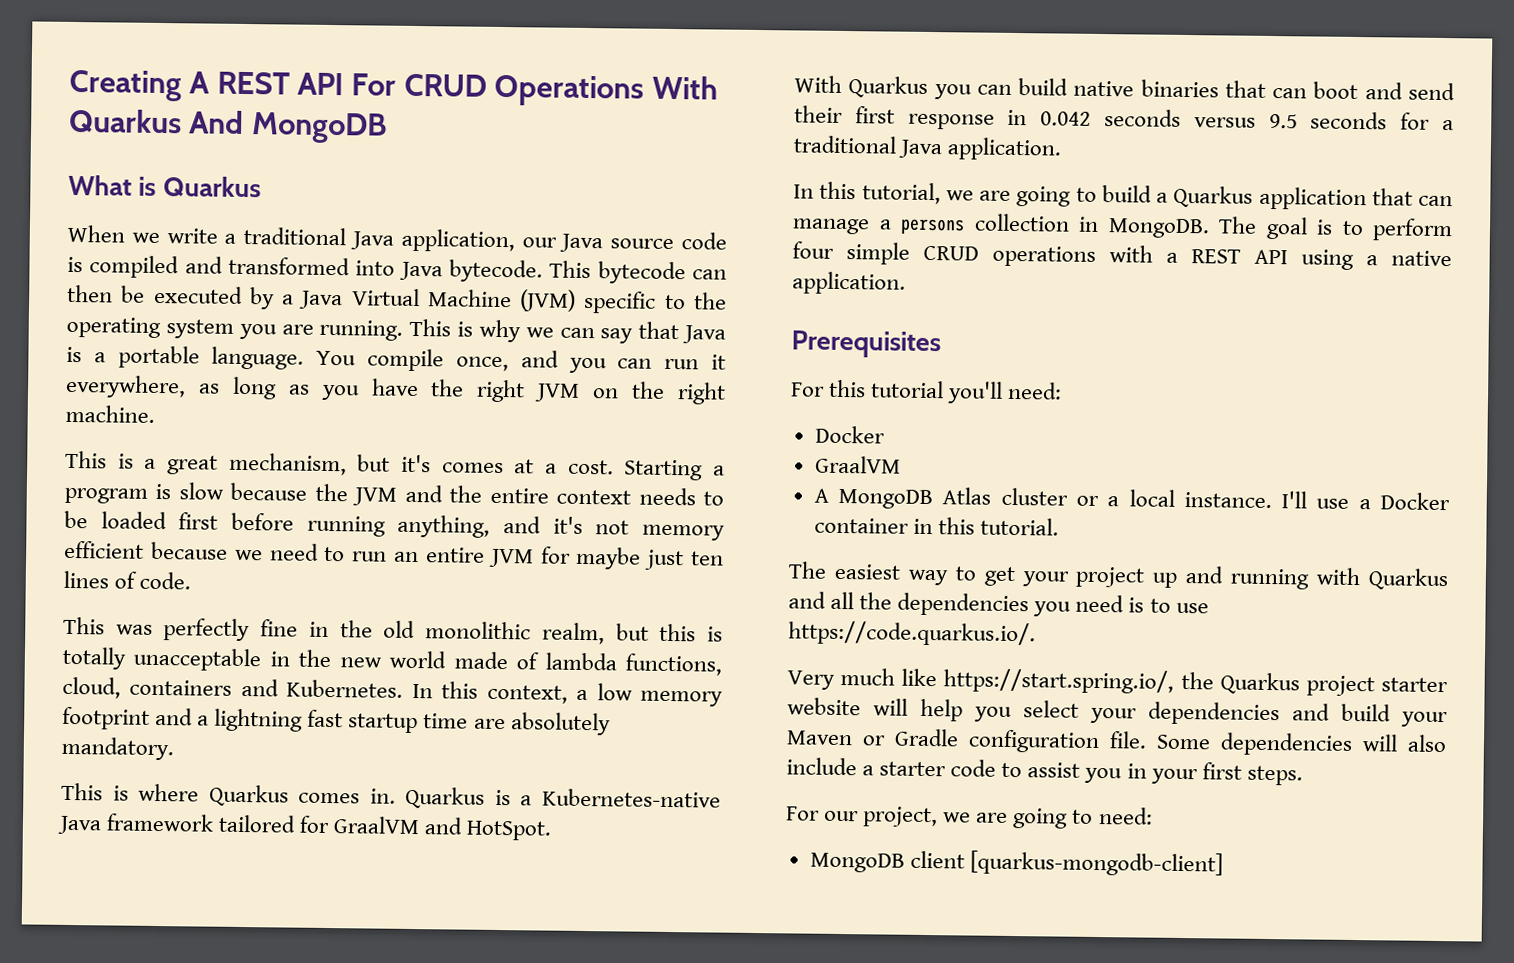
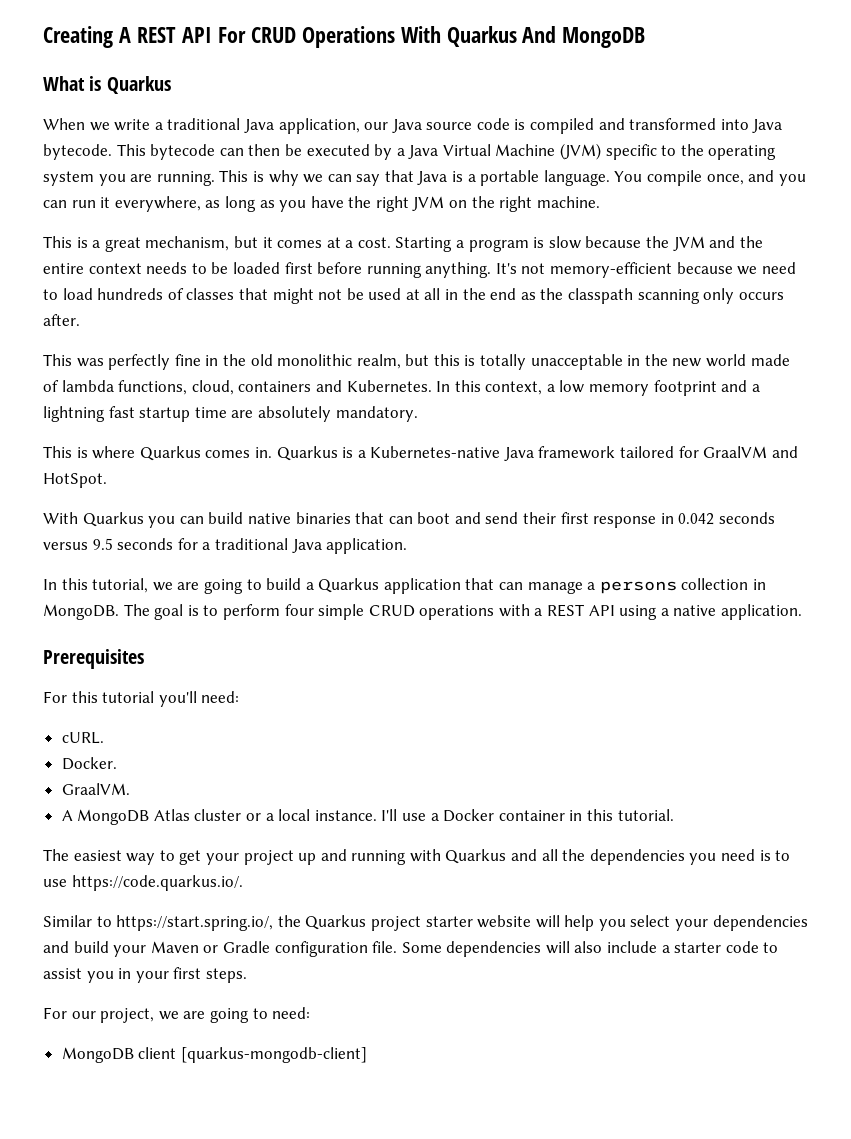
[401,454,431,473] it's -> [262,237,273,248] it
[397,514,725,541] [64,540,724,571] [63,570,192,590] anything, and it's not memory efficient because we need to run an entire JVM for maybe just ten lines of code. -> [425,262,796,278] [43,288,784,304] [43,314,80,326] anything. It's not memory-efficient because we need to load hundreds of classes that might not be used at all in the end as the classpath scanning only occurs after.
[814,425,885,444] [814,455,901,474] Docker // GraalVM -> [61,732,104,744] [61,757,117,770] [61,783,130,795] cURL. // Docker. // GraalVM.
[787,667,938,690] Very much like -> [43,915,112,927] Similar to

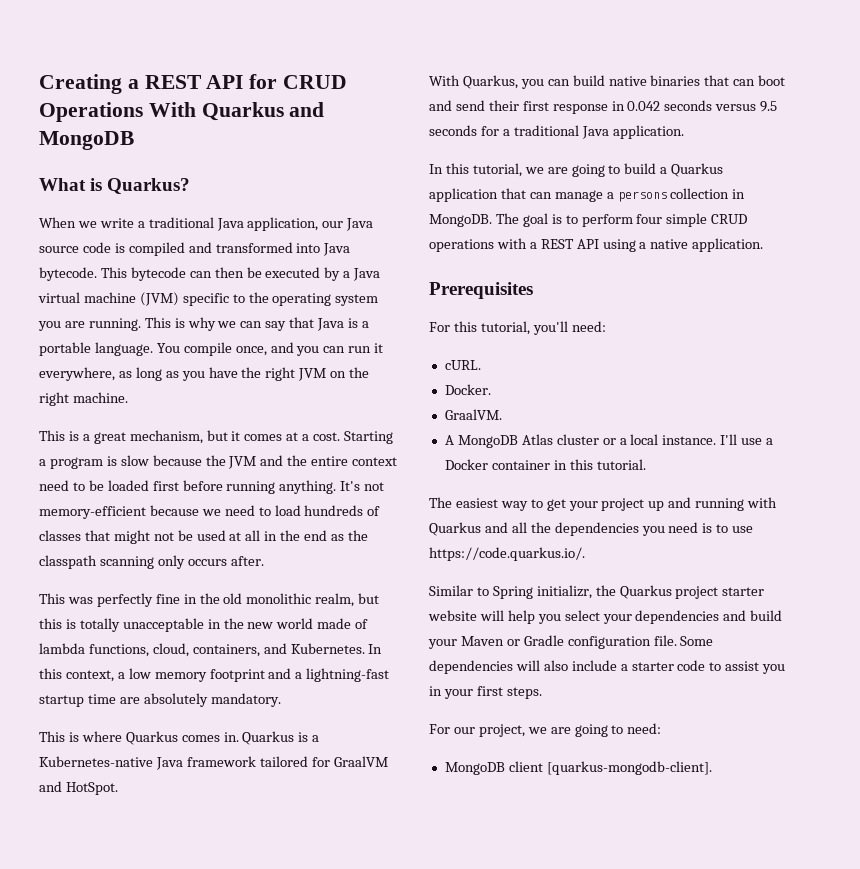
[118,27,246,43] A REST API For -> [127,74,278,89] a REST API for
[522,26,557,43] And -> [289,102,325,117] and
[106,76,171,94] Quarkus -> [107,178,191,194] Quarkus?
[442,144,556,156] Virtual Machine -> [38,292,136,303] virtual machine
[146,262,188,274] needs -> [39,480,69,491] need
[238,381,312,392] containers -> [192,644,260,657] containers,
[43,406,135,422] lightning fast -> [306,668,390,682] lightning-fast
[82,512,144,527] Quarkus -> [462,75,518,89] Quarkus,
[102,691,155,703] tutorial -> [480,321,530,335] tutorial,
[116,915,274,931] https://start.spring.io/, -> [492,585,592,599] Spring initializr,
[180,1047,367,1063] [quarkus-mongodb-client] -> [546,761,712,775] [quarkus-mongodb-client].

